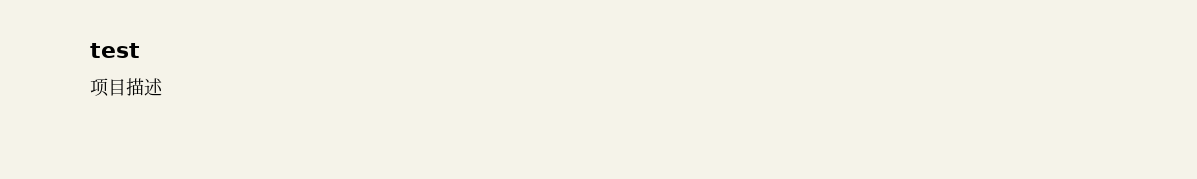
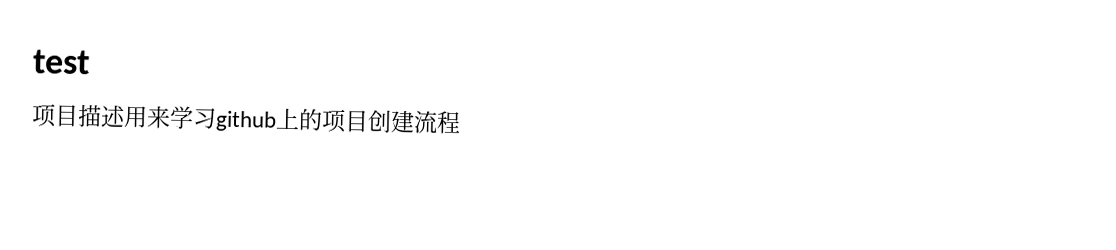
(163, 87) none -> [123,105,461,135] 用来学习github上的项目创建流程

